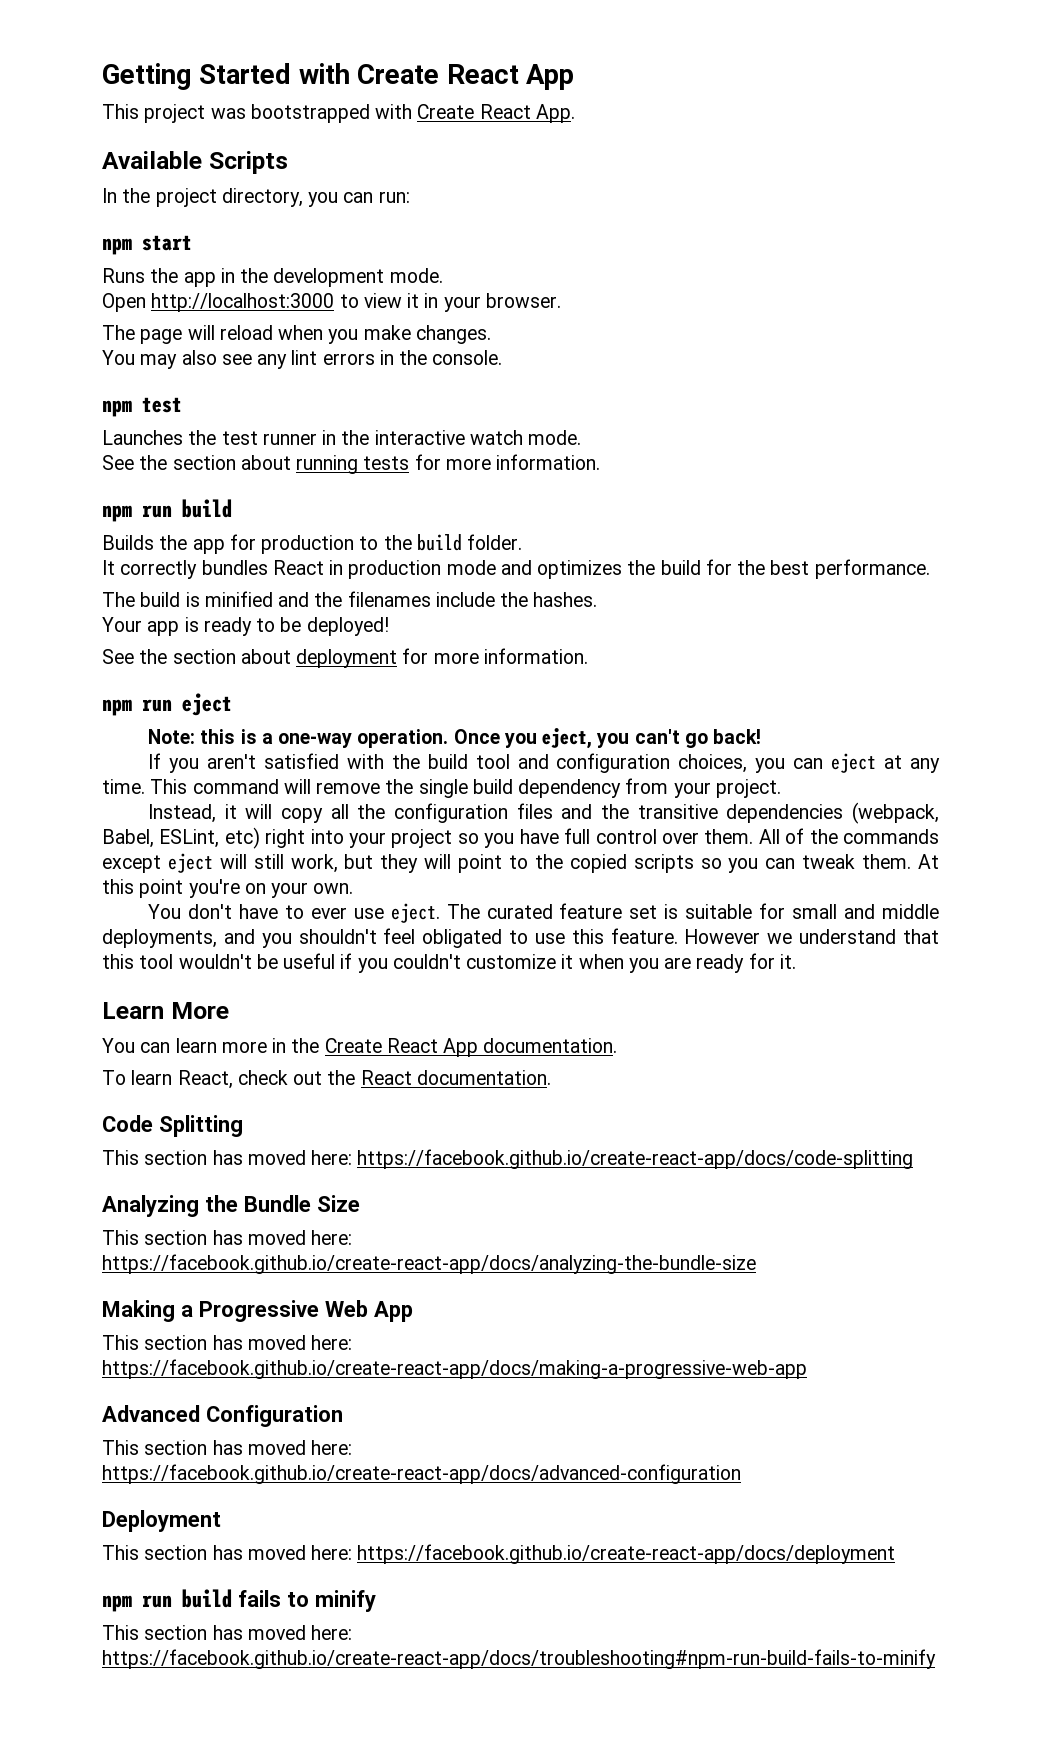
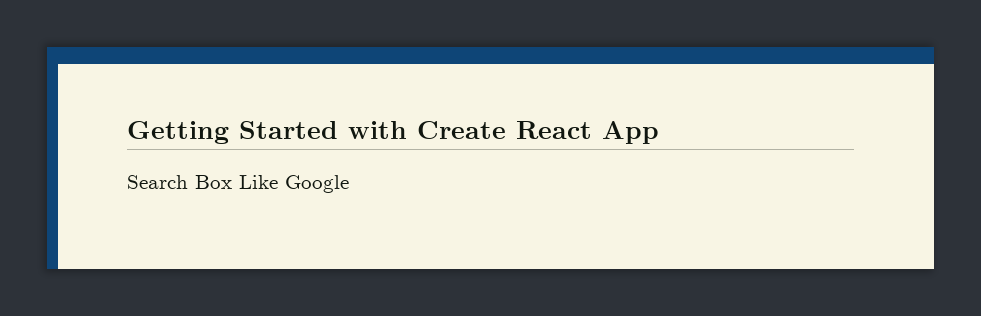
[102,104,575,123] [102,151,288,174] [102,188,410,207] [102,235,192,255] [102,268,443,287] [102,293,561,312] [102,325,491,344] [102,350,503,369] [102,397,182,417] [102,430,582,445] [102,454,601,474] [102,499,232,522] [102,534,523,554] [102,559,930,579] [102,591,598,607] [102,617,389,636] [102,648,588,668] [102,693,232,716] [148,728,762,749] [148,753,940,773] [102,778,781,798] [148,802,939,824] [102,827,939,849] [102,853,940,873] [102,879,354,898] [148,903,939,923] [102,928,939,948] [102,953,796,973] [102,1002,229,1019] [102,1038,618,1057] [102,1070,551,1089] [102,1115,243,1137] [102,1149,914,1169] [102,1195,360,1217] [102,1230,353,1245] [102,1254,756,1274] [102,1300,413,1322] [102,1335,353,1350] [102,1359,807,1379] [102,1405,343,1427] [102,1440,353,1455] [102,1464,741,1484] [102,1510,221,1532] [102,1544,896,1564] [102,1589,376,1612] [102,1625,353,1640] [102,1649,936,1669] This project was bootstrapped with Create React App. // Available Scripts // In the project directory, you can run: // npm start // Runs the app in the development mode. // Open http://localhost:3000 to view it in your browser. // The page will reload when you make changes. // You may also see any lint errors in the console. // npm test // Launches the test runner in the interactive watch mode. // See the section about running tests for more information. // npm run build // Builds the app for production to the build folder. // It correctly bundles React in production mode and optimizes the build for the best performance. // The build is minified and the filenames include the hashes. // Your app is ready to be deployed! // See the section about deployment for more information. // npm run eject // Note: this is a one-way operation. Once you eject, you can't go back! // If you aren't satisfied with the build tool and configuration choices, you can eject at any time. This command will remove the single build dependency from your project. // Instead, it will copy all the configuration files and the transitive dependencies (webpack, Babel, ESLint, etc) right into your project so you have full control over them. All of the commands except eject will still work, but they will point to the copied scripts so you can tweak them. At this point you're on your own. // You don't have to ever use eject. The curated feature set is suitable for small and middle deployments, and you shouldn't feel obligated to use this feature. However we understand that this tool wouldn't be useful if you couldn't customize it when you are ready for it. // Learn More // You can learn more in the Create React App documentation. // To learn React, check out the React documentation. // Code Splitting // This section has moved here: https://facebook.github.io/create-react-app/docs/code-splitting // Analyzing the Bundle Size // This section has moved here: https://facebook.github.io/create-react-app/docs/analyzing-the-bundle-size // Making a Progressive Web App // This section has moved here: https://facebook.github.io/create-react-app/docs/making-a-progressive-web-app // Advanced Configuration // This section has moved here: https://facebook.github.io/create-react-app/docs/advanced-configuration // Deployment // This section has moved here: https://facebook.github.io/create-react-app/docs/deployment // npm run build fails to minify // This section has moved here: https://facebook.github.io/create-react-app/docs/troubleshooting#npm-run-build-fails-to-minify -> [127,175,349,193] Search Box Like Google

